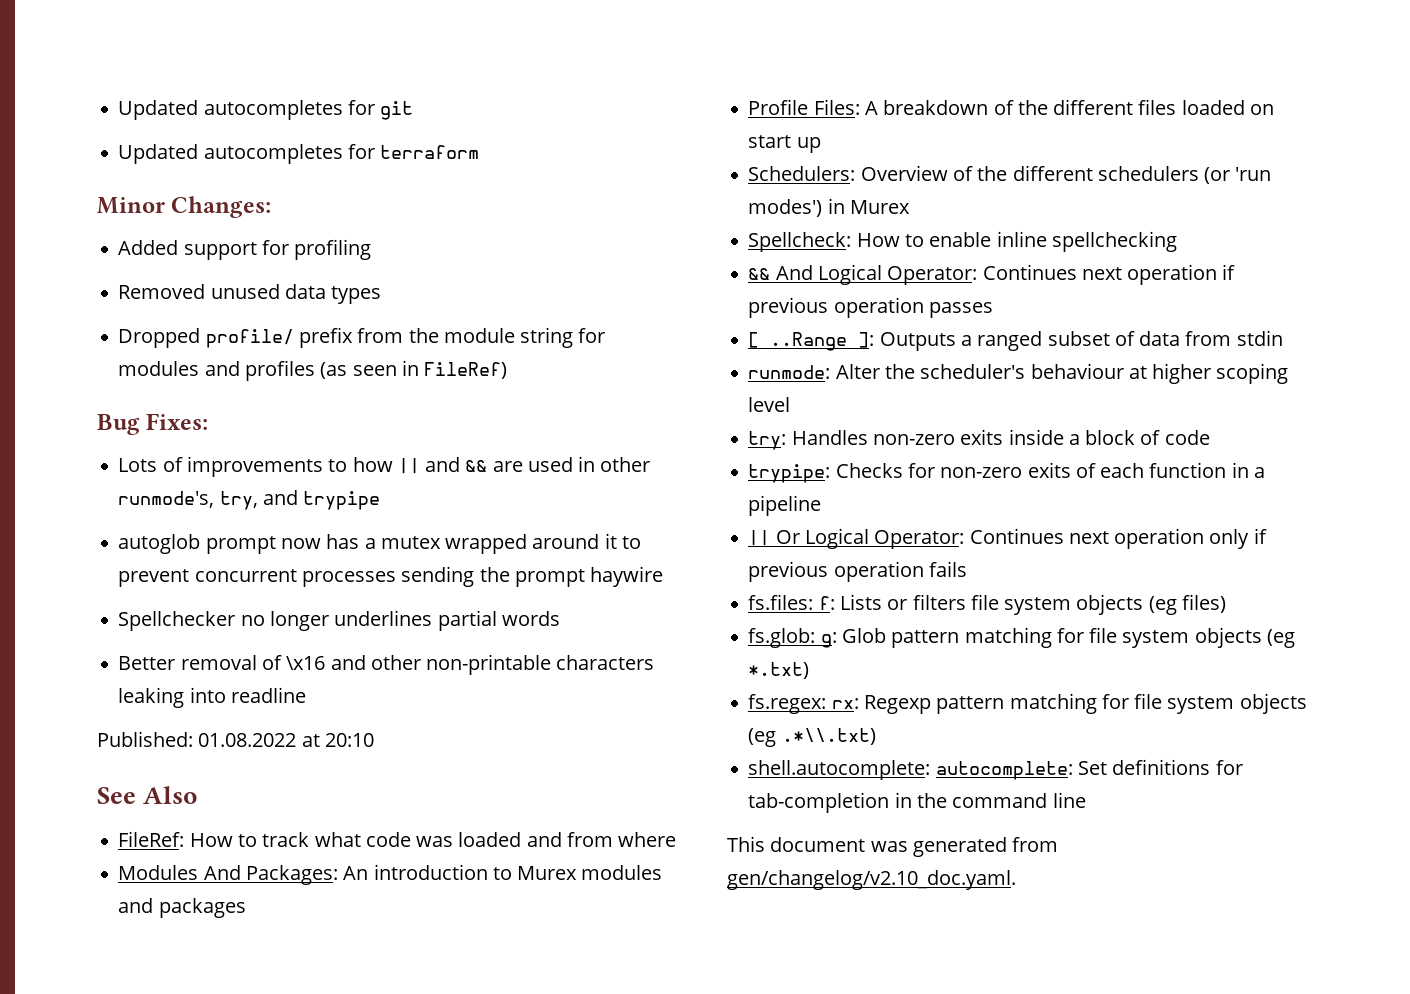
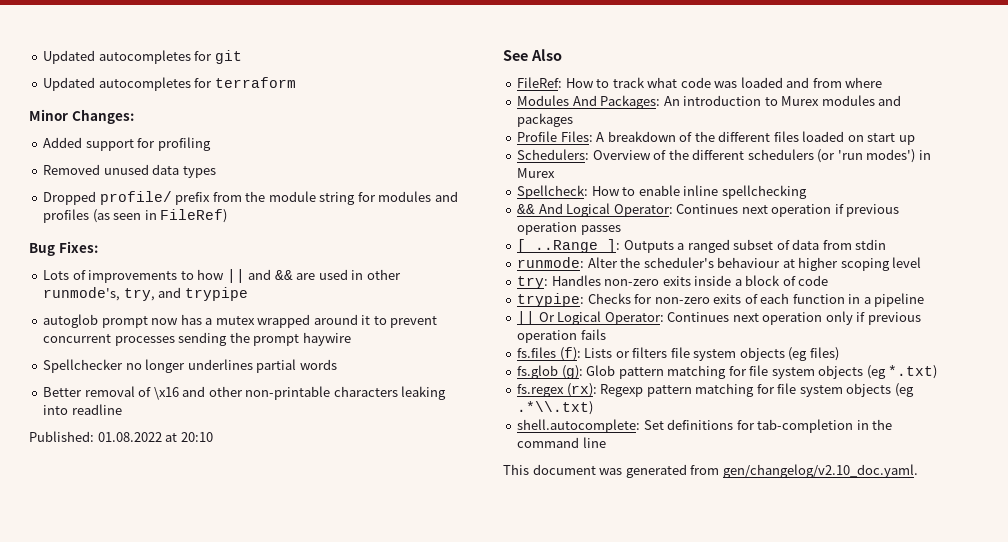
[748,594,835,610] fs.files: f: -> [517,347,581,361] fs.files (f):
[748,628,837,648] fs.glob: g: -> [517,365,583,379] fs.glob (g):
[748,694,859,714] fs.regex: rx: -> [517,383,597,397] fs.regex (rx):
[935,761,1073,780] autocomplete: -> (641, 426) none

